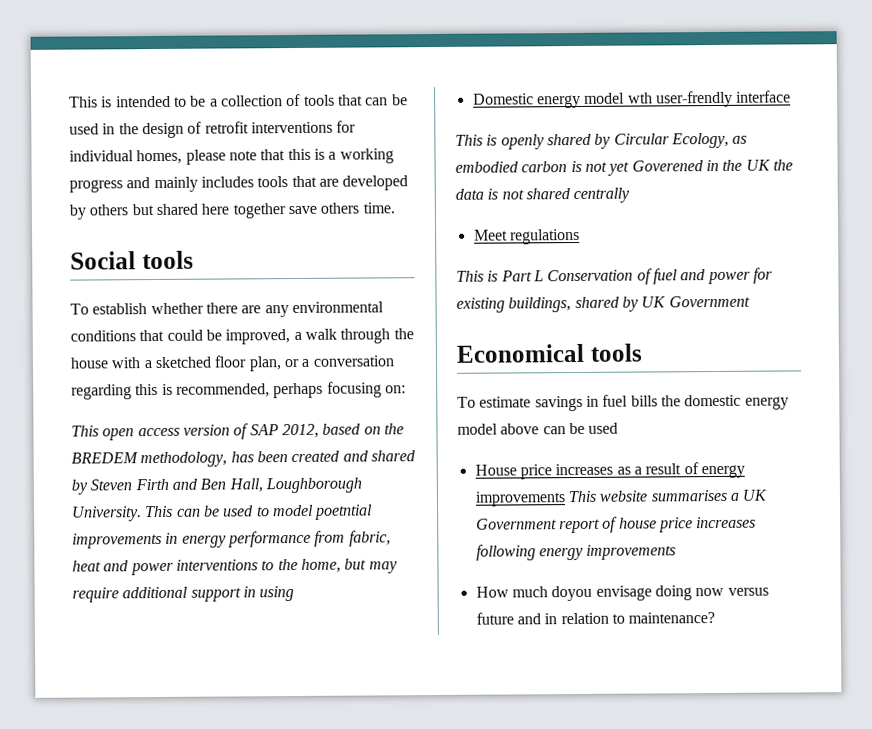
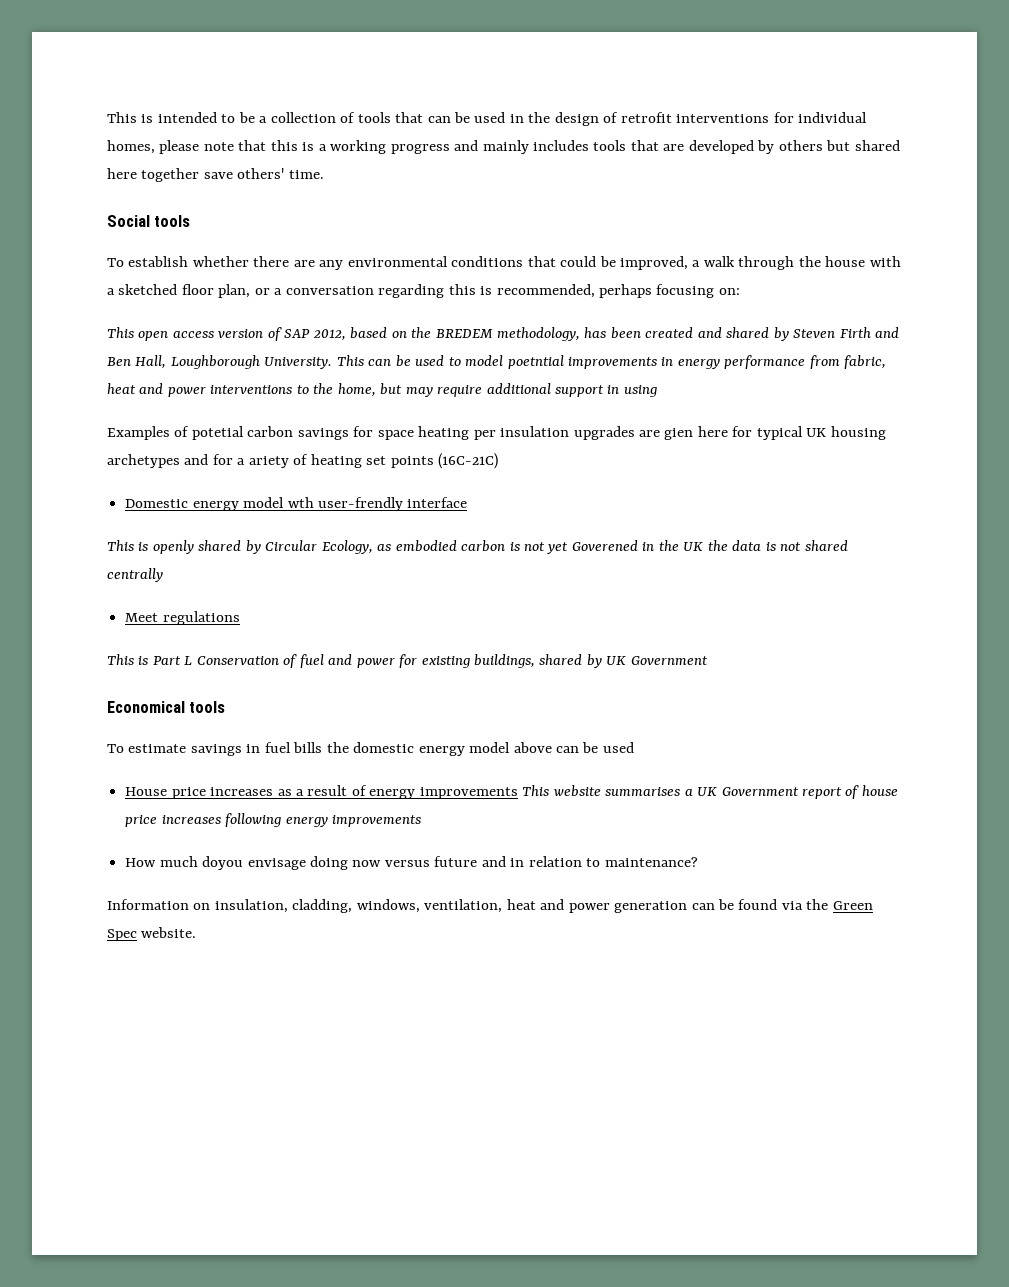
[320,202,360,214] others -> [237,168,285,179] others'
(295, 594) none -> [107,426,886,440] [107,453,499,469] // Examples of potetial carbon savings for space heating per insulation upgrades are gien here for typical UK housing archetypes and for a ariety of heating set points (16C-21C)
(716, 618) none -> [107,899,873,913] [107,927,197,941] // Information on insulation, cladding, windows, ventilation, heat and power generation can be found via the Green Spec website.

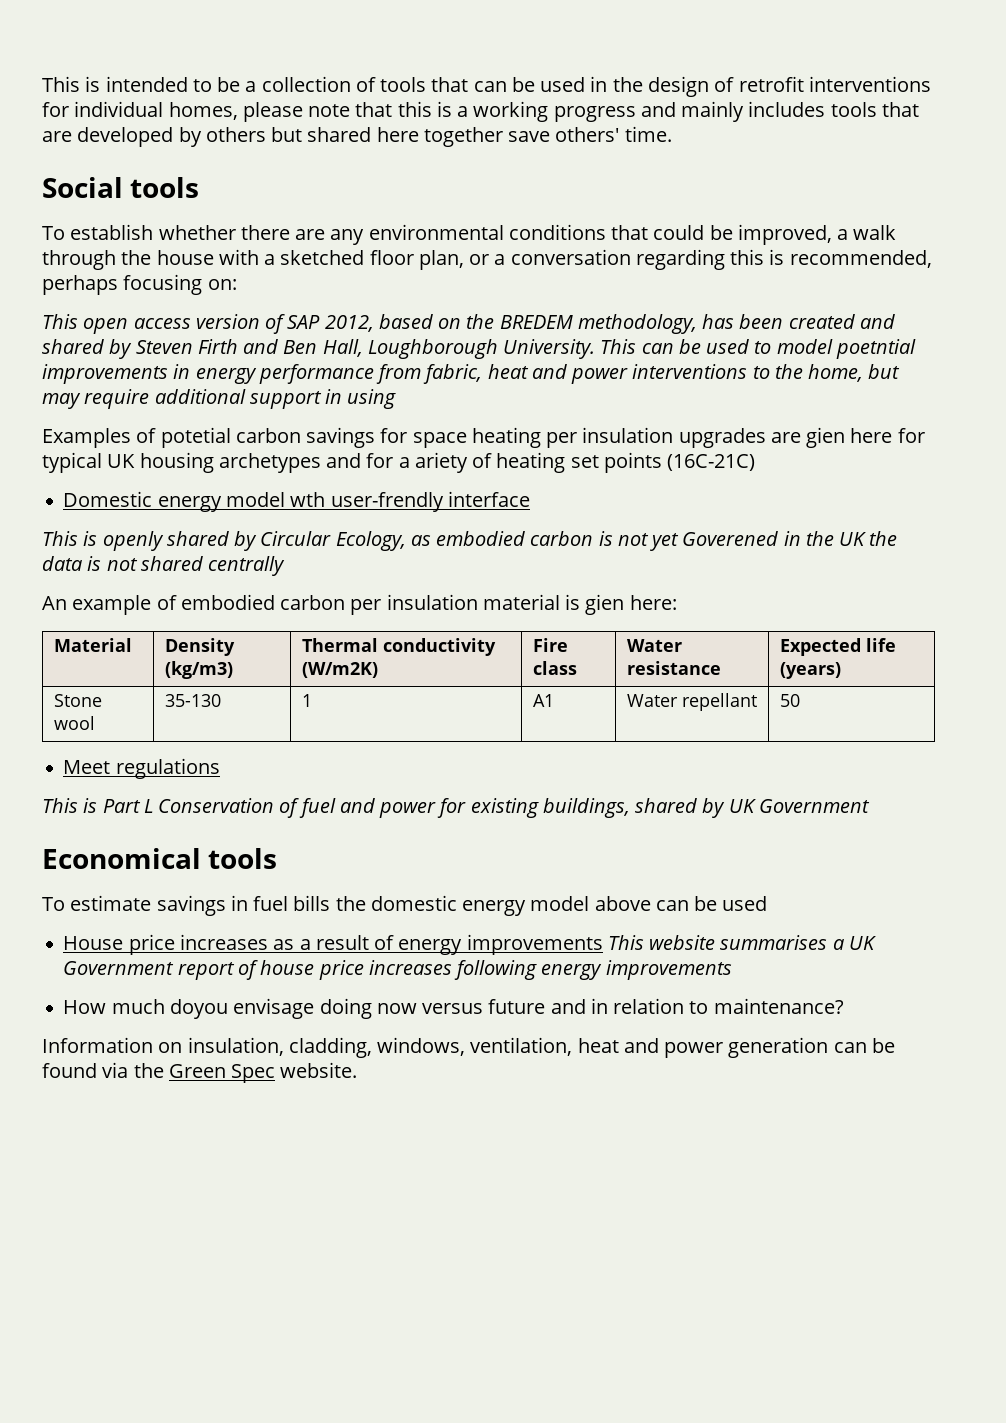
(163, 575) none -> [42,594,677,615] [53,638,132,652] [164,638,235,656] [164,661,233,679] [301,638,496,656] [301,662,378,678] [532,638,568,652] [532,661,577,675] [626,639,682,652] [626,661,721,675] [779,638,896,656] [779,662,841,679] [53,694,102,707] [53,716,95,730] [164,694,221,707] [301,694,312,707] [532,694,554,707] [626,693,757,711] [779,694,800,707] // An example of embodied carbon per insulation material is gien here: // Material | Density (kg/m3) | Thermal conductivity (W/m2K) | Fire class | Water resistance | Expected life (years) // Stone wool | 35-130 | 1 | A1 | Water repellant | 50

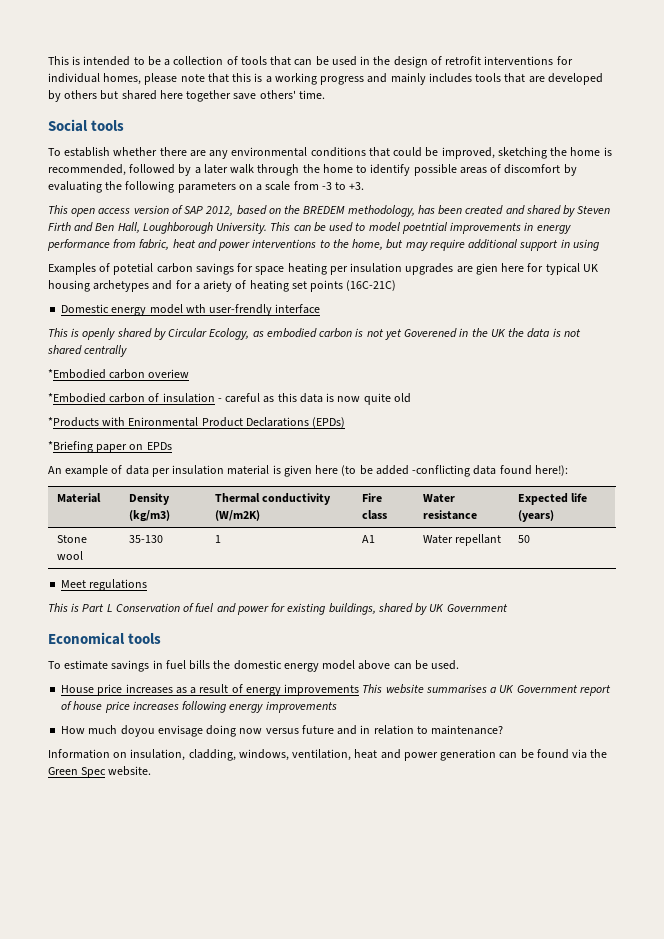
[837,225,897,240] [42,249,932,270] [42,274,237,295] a walk through the house with a sketched floor plan, or a conversation regarding this is recommended, perhaps focusing on: -> [497,147,612,159] [48,164,577,176] [48,181,365,193] sketching the home is recommended, followed by a later walk through the home to identify possible areas of discomfort by evaluating the following parameters on a scale from -3 to +3.
(286, 566) none -> [48,369,190,379] [48,393,411,405] [48,417,346,428] [48,441,172,453] // *Embodied carbon overiew // *Embodied carbon of insulation - careful as this data is now quite old // *Products with Enironmental Product Declarations (EPDs) // *Briefing paper on EPDs
[180,594,346,610] embodied carbon -> [125,465,149,475] data
[585,594,677,615] gien here: -> [283,465,568,477] given here (to be added -conflicting data found here!):
[722,896,768,911] used -> [431,660,460,670] used.

